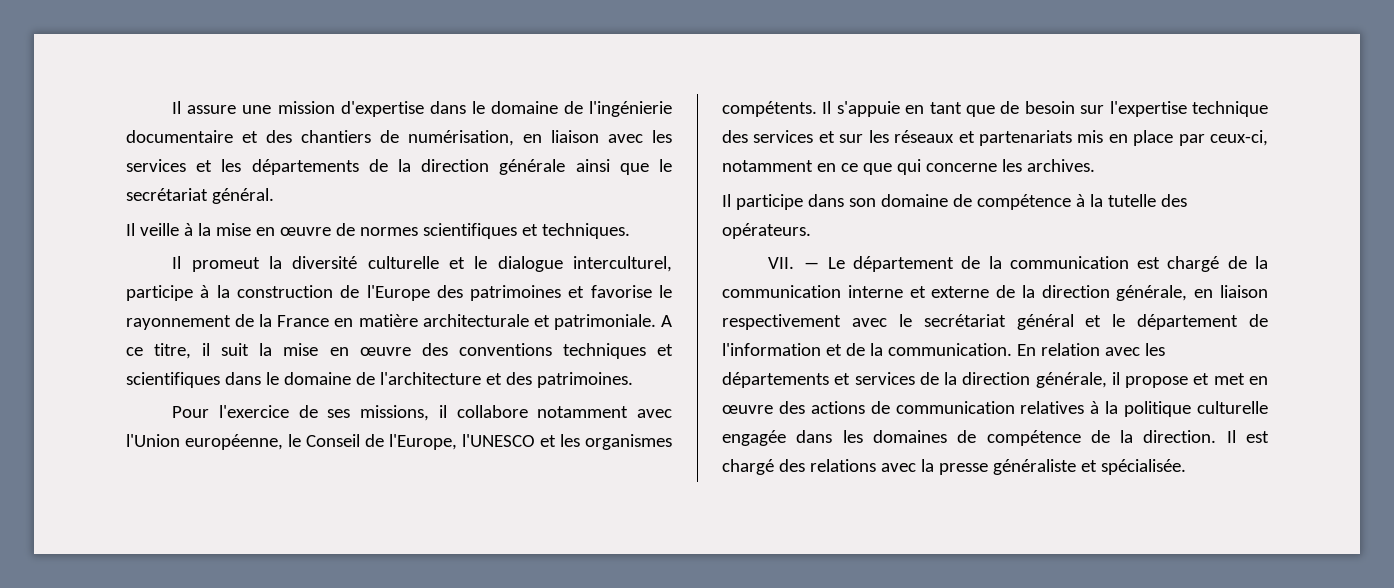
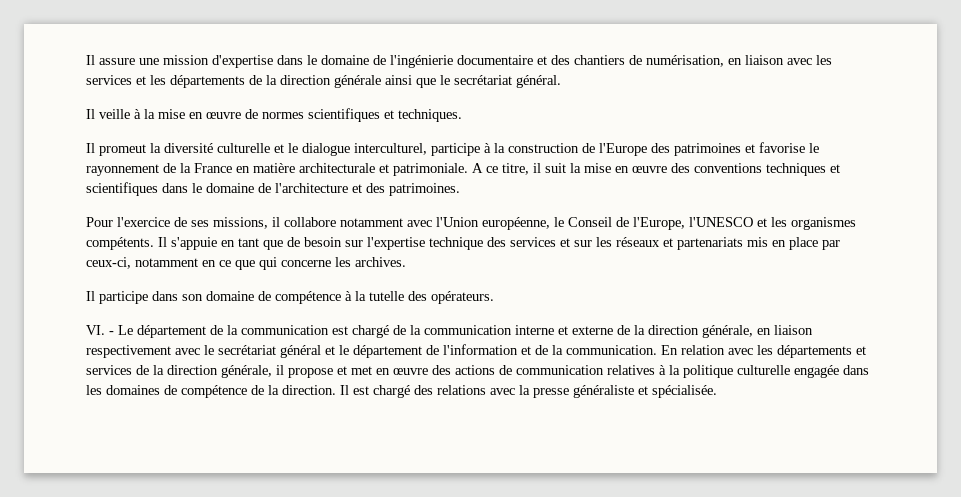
[768,257,820,269] VII. ― -> [86,325,114,335] VI. -

